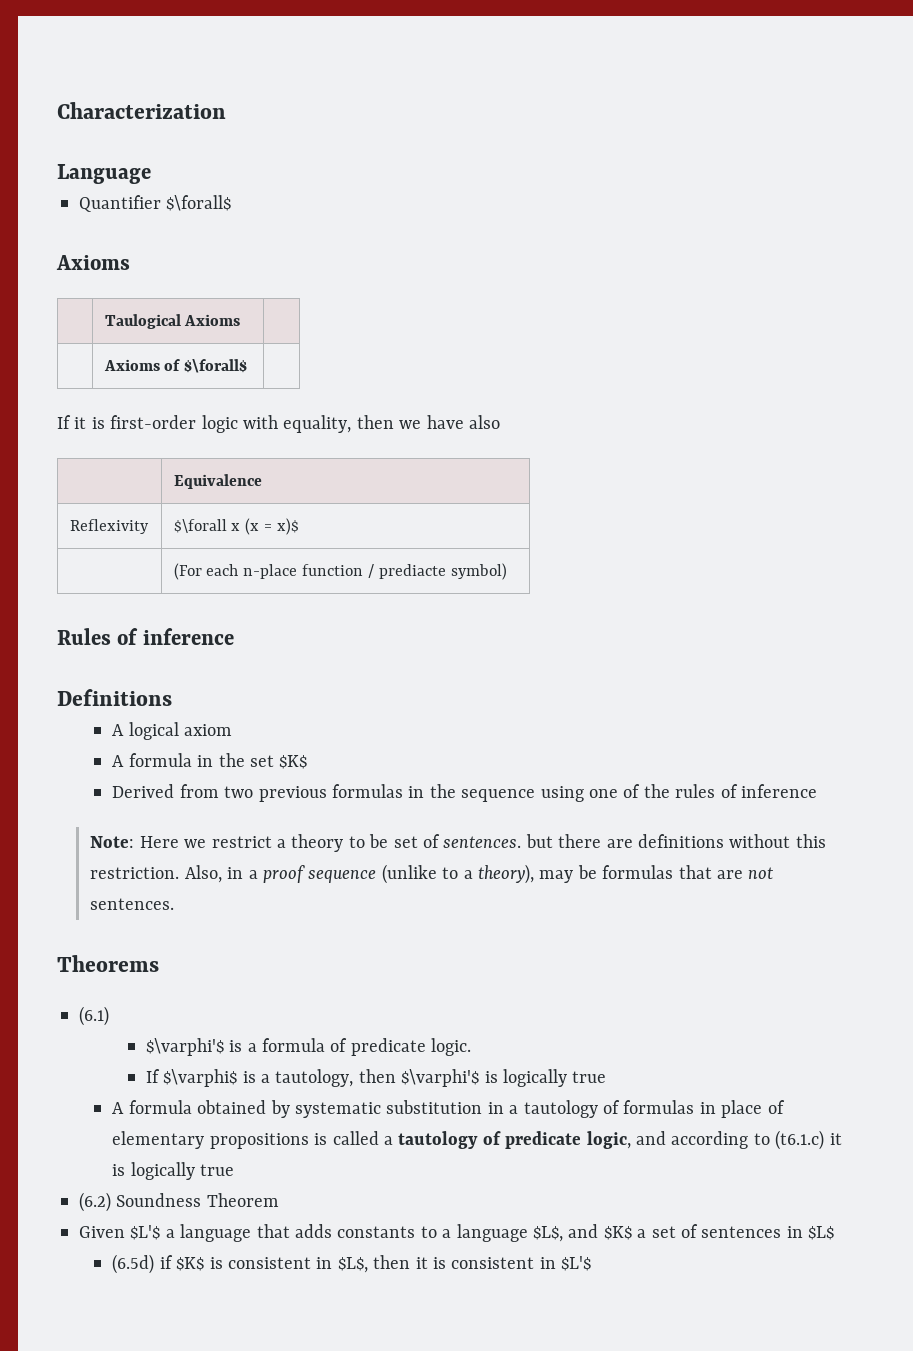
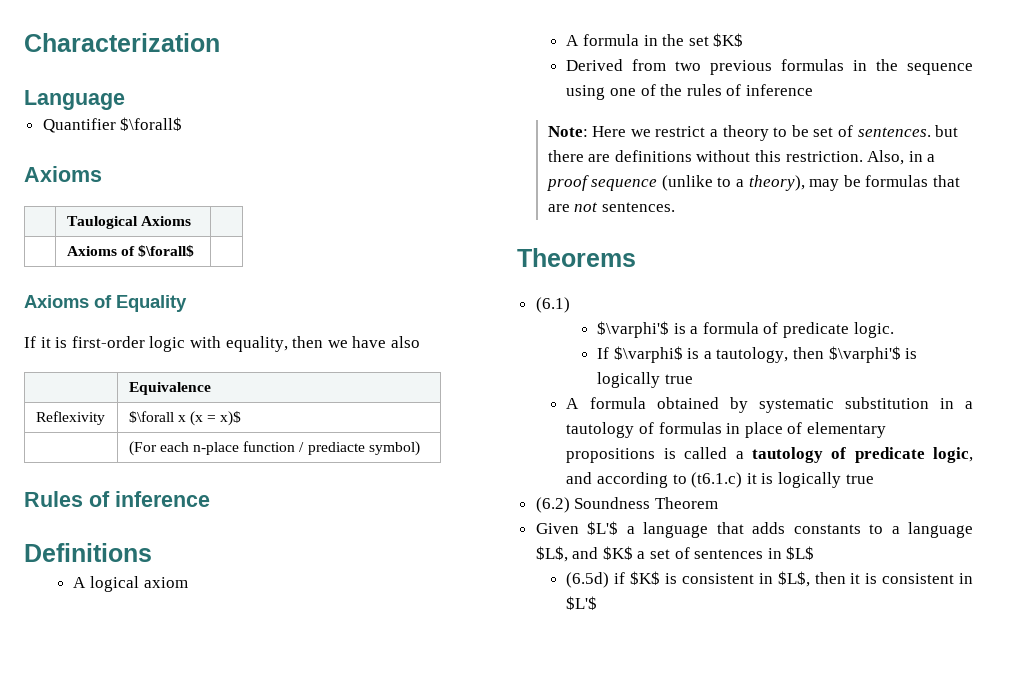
(248, 366) none -> [24,295,187,312] // Axioms of Equality

